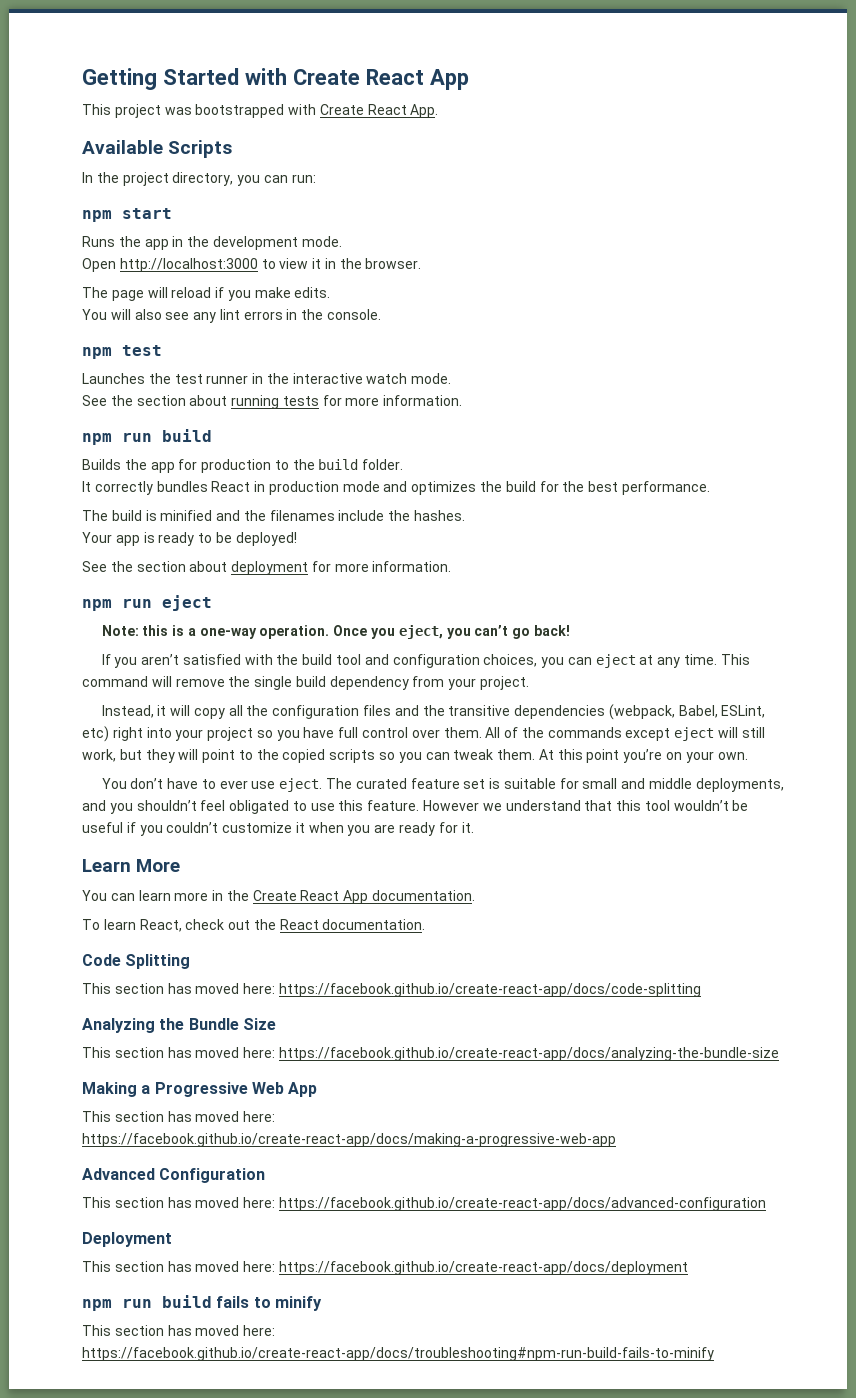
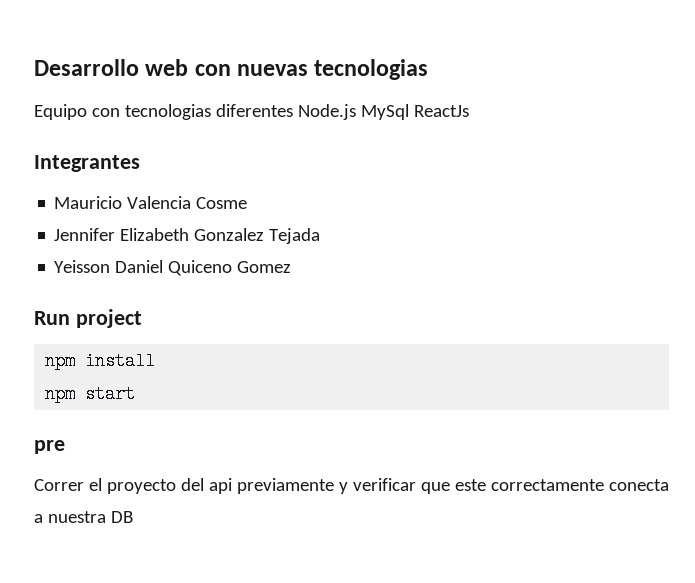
[82,68,469,90] [82,104,439,118] [82,140,233,158] [82,172,316,186] [82,208,172,222] [82,236,342,250] [82,258,422,272] [82,287,331,301] [82,309,382,323] [82,345,162,359] [82,373,452,384] [82,395,463,409] [82,429,212,445] [82,459,404,473] [82,481,710,495] [82,510,466,521] [82,532,297,546] [82,561,452,575] [82,595,212,611] [101,625,570,639] [101,654,750,668] [82,676,530,690] [101,704,766,720] [82,726,765,742] [82,749,748,763] [101,778,784,792] [82,800,749,814] [82,822,474,836] [82,859,181,872] [82,890,476,904] [82,919,426,932] [82,954,191,969] [82,983,701,997] [82,1018,276,1033] [82,1047,779,1061] [82,1082,318,1097] [82,1111,276,1122] [82,1133,616,1147] [82,1168,266,1183] [82,1197,766,1211] [82,1232,172,1247] [82,1261,688,1275] [82,1295,322,1311] [82,1325,276,1336] [82,1347,714,1361] Getting Started with Create React App // This project was bootstrapped with Create React App. // Available Scripts // In the project directory, you can run: // npm start // Runs the app in the development mode. // Open http://localhost:3000 to view it in the browser. // The page will reload if you make edits. // You will also see any lint errors in the console. // npm test // Launches the test runner in the interactive watch mode. // See the section about running tests for more information. // npm run build // Builds the app for production to the build folder. // It correctly bundles React in production mode and optimizes the build for the best performance. // The build is minified and the filenames include the hashes. // Your app is ready to be deployed! // See the section about deployment for more information. // npm run eject // Note: this is a one-way operation. Once you eject, you can’t go back! // If you aren’t satisfied with the build tool and configuration choices, you can eject at any time. This command will remove the single build dependency from your project. // Instead, it will copy all the configuration files and the transitive dependencies (webpack, Babel, ESLint, etc) right into your project so you have full control over them. All of the commands except eject will still work, but they will point to the copied scripts so you can tweak them. At this point you’re on your own. // You don’t have to ever use eject. The curated feature set is suitable for small and middle deployments, and you shouldn’t feel obligated to use this feature. However we understand that this tool wouldn’t be useful if you couldn’t customize it when you are ready for it. // Learn More // You can learn more in the Create React App documentation. // To learn React, check out the React documentation. // Code Splitting // This section has moved here: https://facebook.github.io/create-react-app/docs/code-splitting // Analyzing the Bundle Size // This section has moved here: https://facebook.github.io/create-react-app/docs/analyzing-the-bundle-size // Making a Progressive Web App // This section has moved here: https://facebook.github.io/create-react-app/docs/making-a-progressive-web-app // Advanced Configuration // This section has moved here: https://facebook.github.io/create-react-app/docs/advanced-configuration // Deployment // This section has moved here: https://facebook.github.io/create-react-app/docs/deployment // npm run build fails to minify // This section has moved here: https://facebook.github.io/create-react-app/docs/troubleshooting#npm-run-build-fails-to-minify -> [34,59,429,80] [34,104,469,120] [34,155,140,172] [54,196,248,209] [54,228,321,244] [54,260,292,276] [34,309,142,328] [45,352,156,370] [45,385,136,403] [34,440,65,454] [34,478,669,494] [34,511,133,523] Desarrollo web con nuevas tecnologias // Equipo con tecnologias diferentes Node.js MySql ReactJs // Integrantes // Mauricio Valencia Cosme // Jennifer Elizabeth Gonzalez Tejada // Yeisson Daniel Quiceno Gomez // Run project // npm install // npm start // pre // Correr el proyecto del api previamente y verificar que este correctamente conecta a nuestra DB

